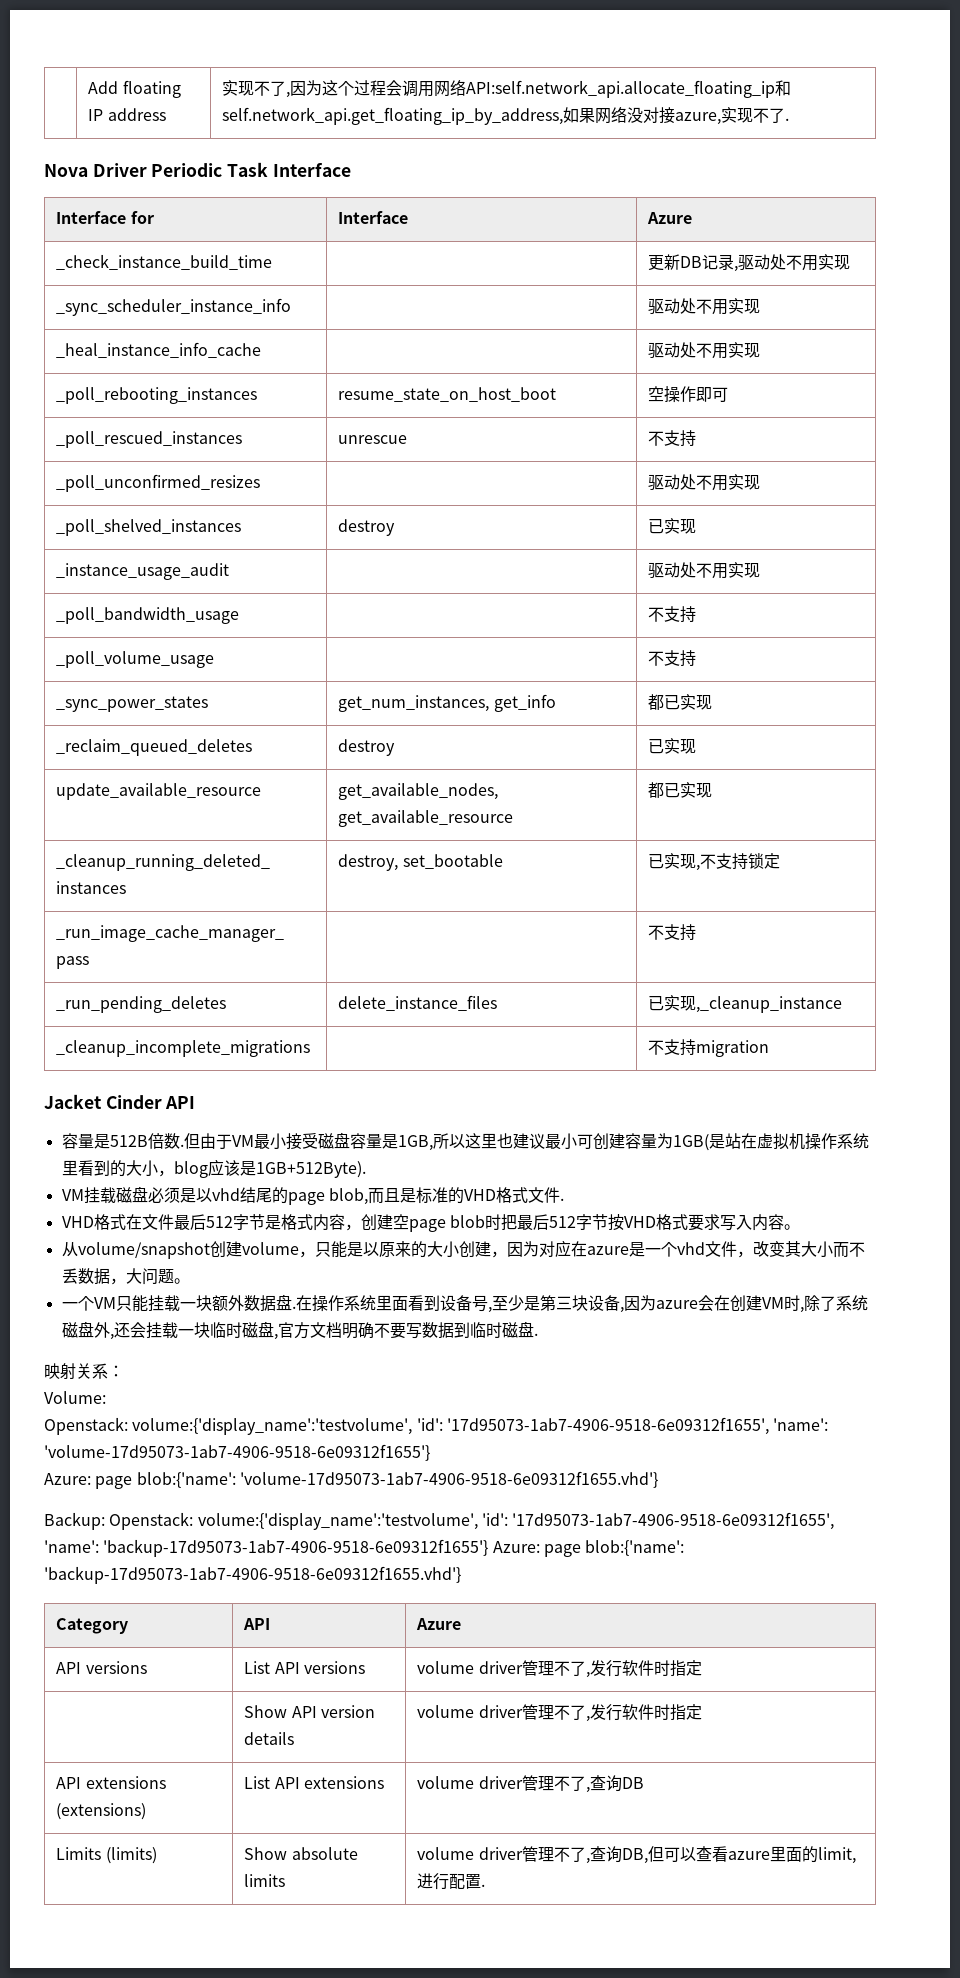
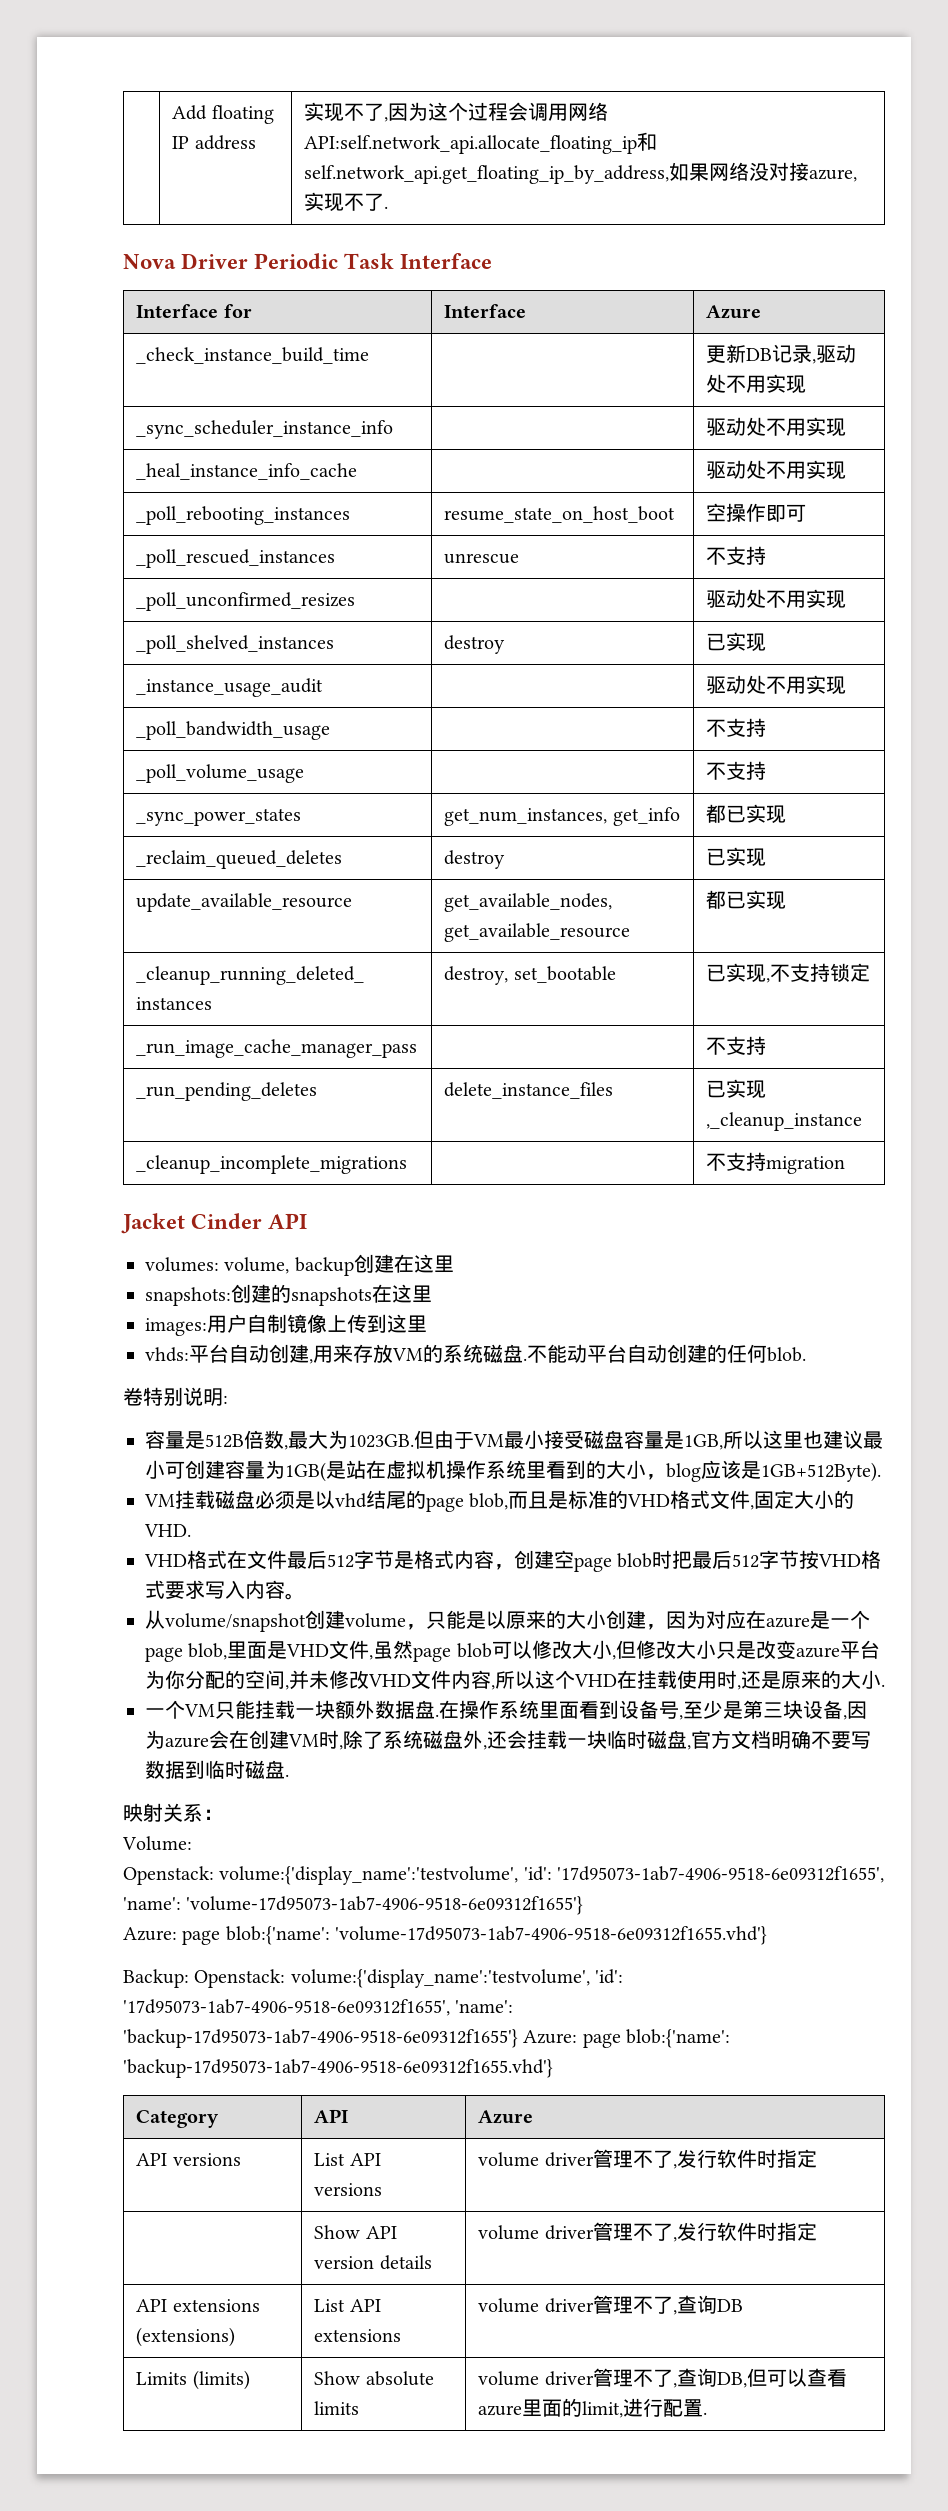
(196, 1102) none -> [145,1254,454,1276] [145,1284,432,1306] [145,1314,427,1336] [145,1344,806,1364] [123,1387,228,1406] // volumes: volume, backup创建在这里 // snapshots:创建的snapshots在这里 // images:用户自制镜像上传到这里 // vhds:平台自动创建,用来存放VM的系统磁盘.不能动平台自动创建的任何blob. // 卷特别说明:
[179,1144,184,1147] . -> [284,1430,414,1450] ,最大为1023GB.
[559,1198,564,1201] . -> [750,1490,855,1510] [144,1524,191,1537] ,固定大小的VHD.
[676,1241,865,1258] [61,1268,190,1285] vhd文件，改变其大小而不丢数据，大问题。 -> [145,1640,880,1662] [145,1670,885,1690] page blob,里面是VHD文件,虽然page blob可以修改大小,但修改大小只是改变azure平台为你分配的空间,并未修改VHD文件内容,所以这个VHD在挂载使用时,还是原来的大小.

